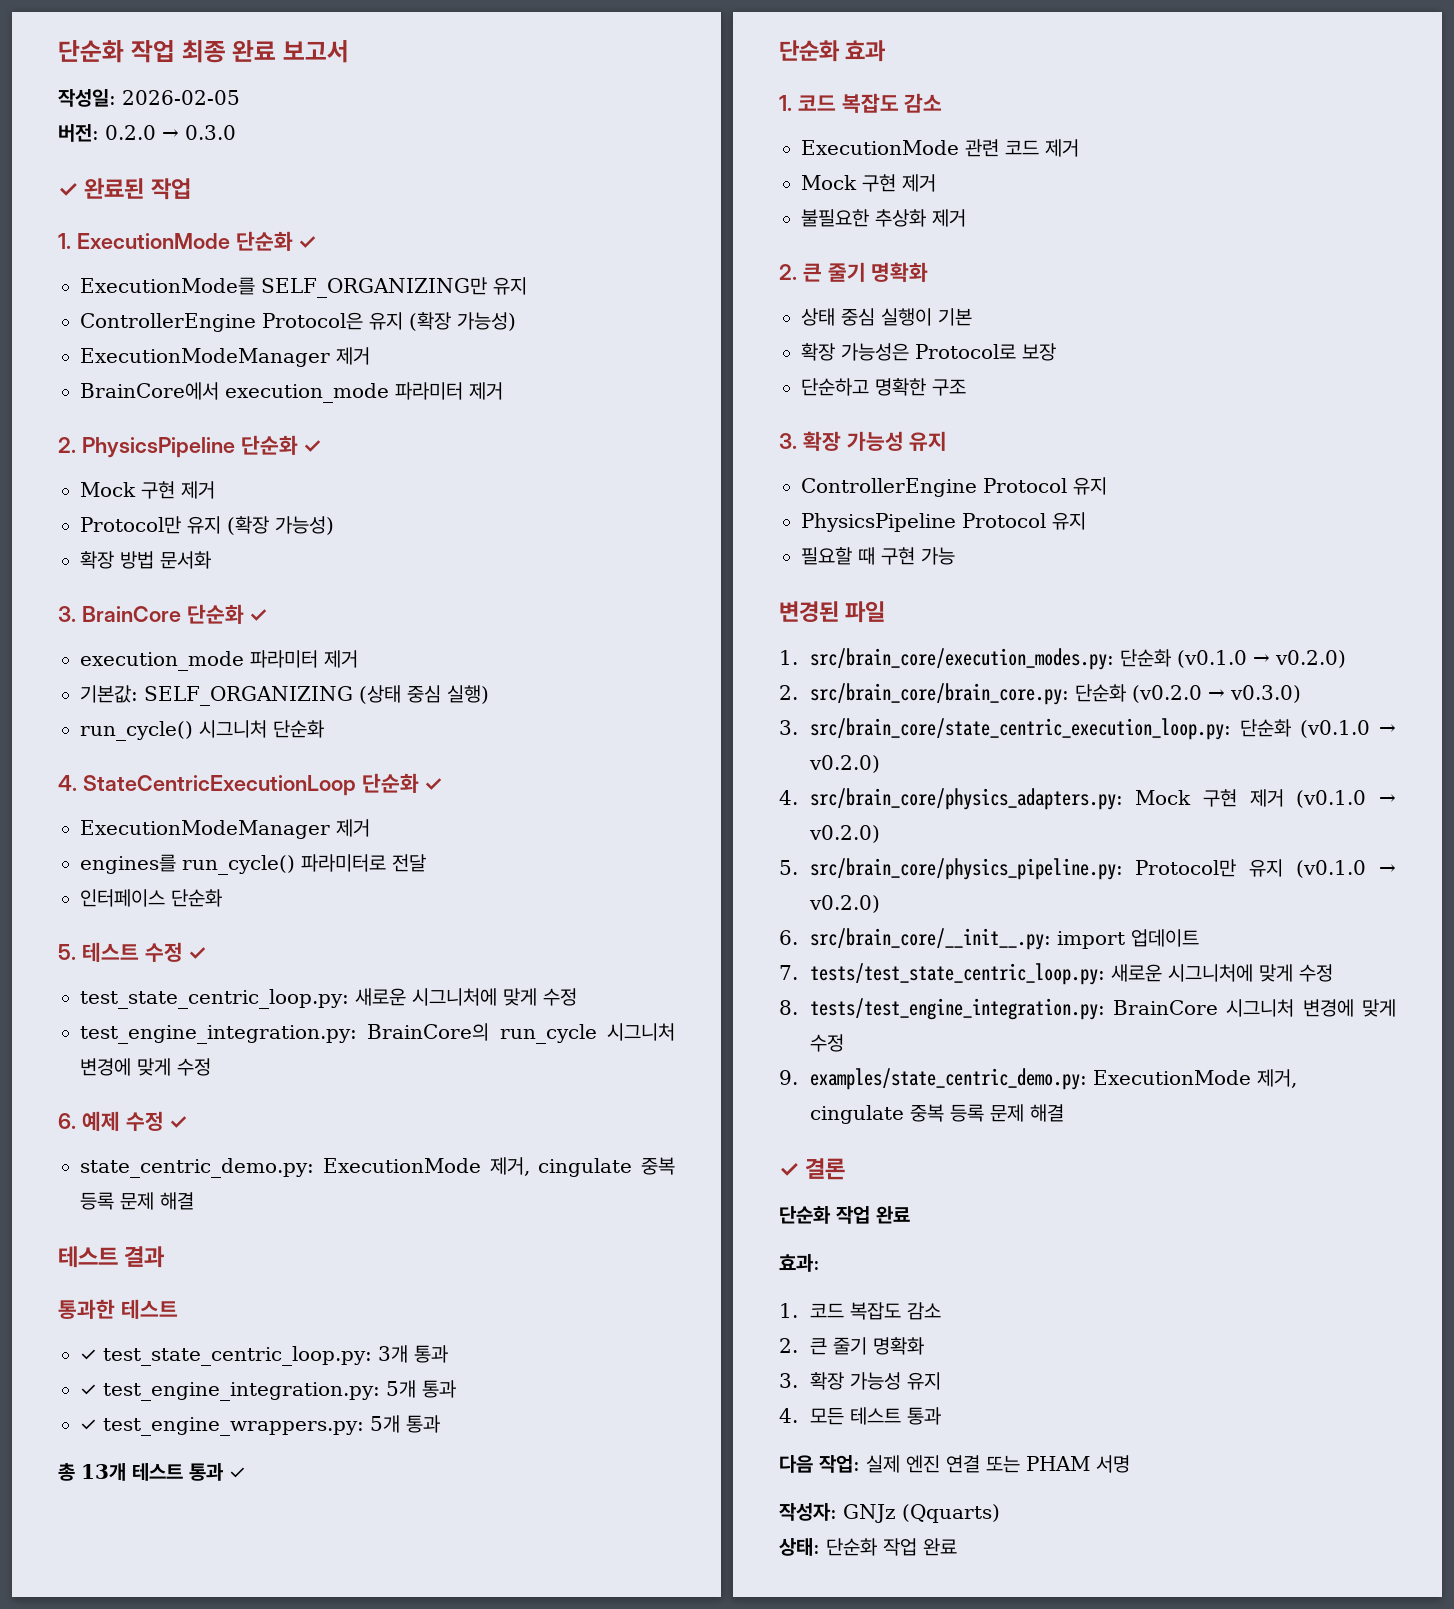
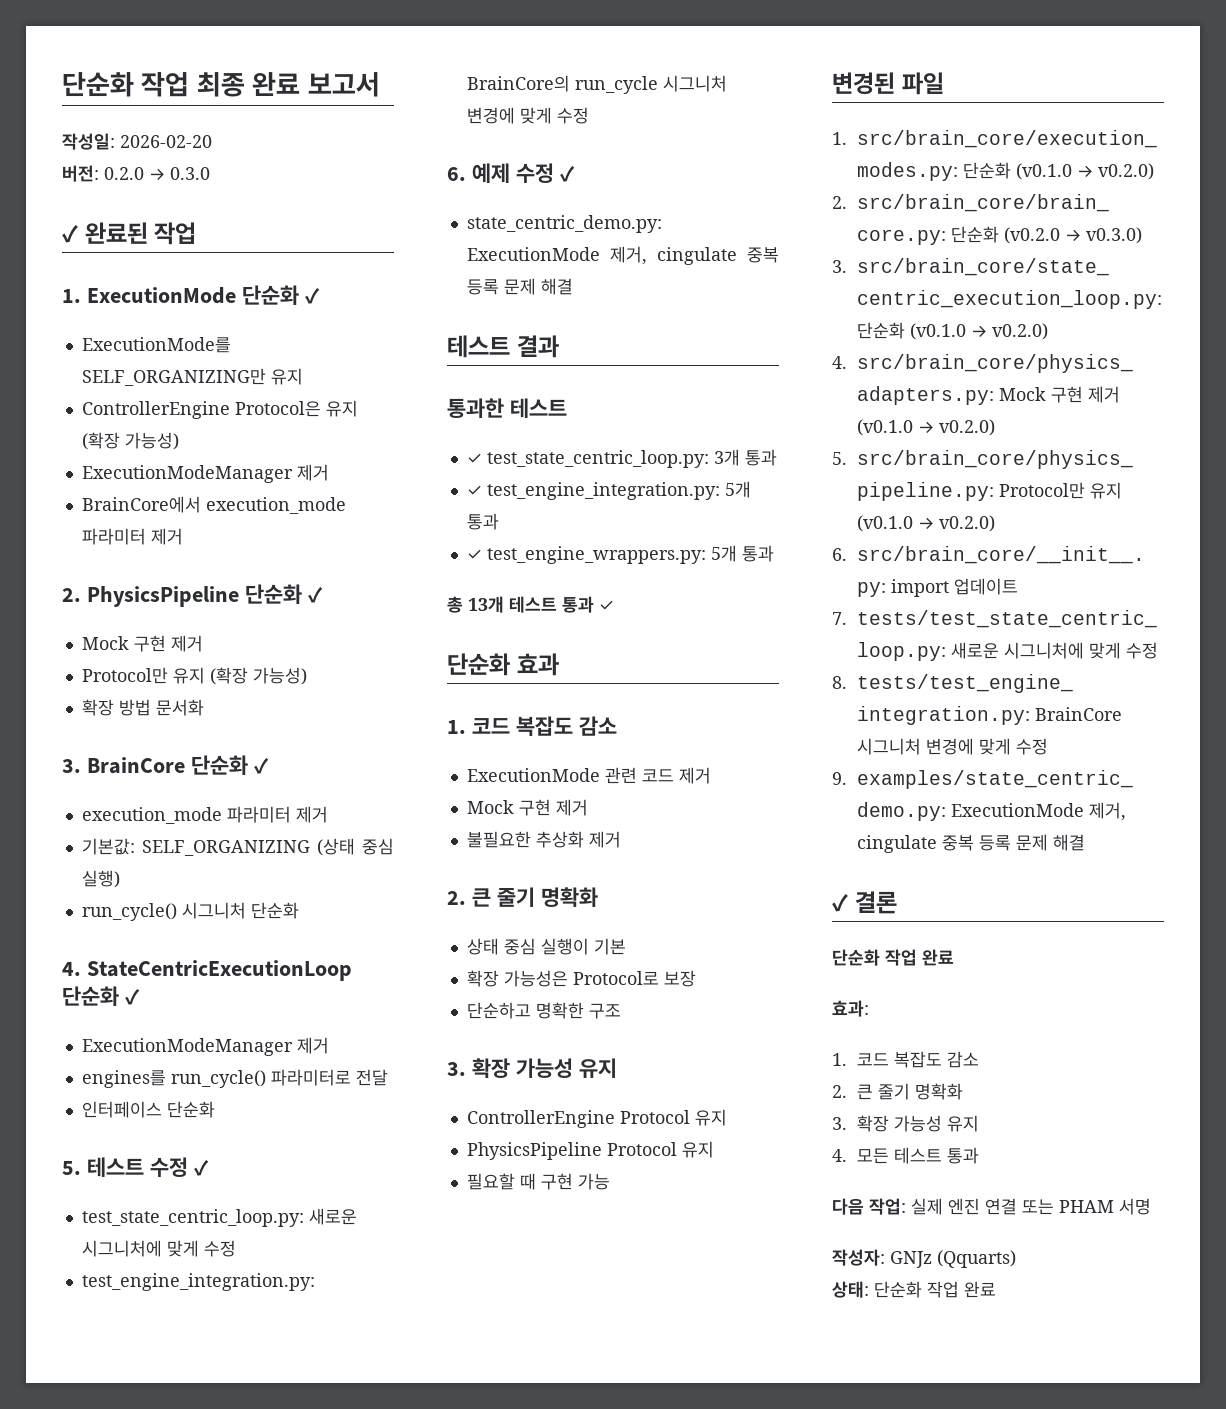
[122,90,240,105] 2026-02-05 -> [120,135,212,148] 2026-02-20

